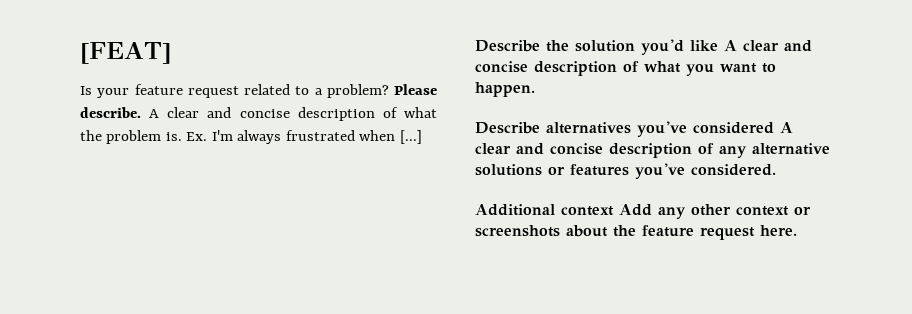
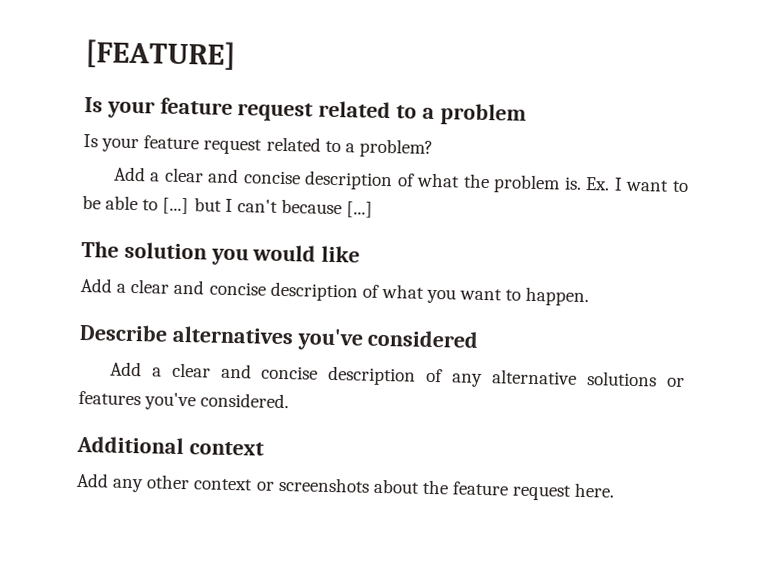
[80,42,171,64] [FEAT] -> [85,39,236,71] [84,97,527,126] [FEATURE] // Is your feature request related to a problem
[394,84,437,95] [80,107,160,118] Please describe. A -> [112,166,161,182] // Add a
[211,130,422,144] [475,39,684,55] I'm always frustrated when [...] // Describe the solution you'd -> [613,177,689,193] [82,194,374,218] [81,240,317,266] I want to be able to [...] but I can't because [...] // The solution you would
[724,40,737,51] A -> [80,277,127,293] // Add a
[780,122,793,133] A -> [109,361,162,377] // Add a
(614, 211) none -> (264, 448) //

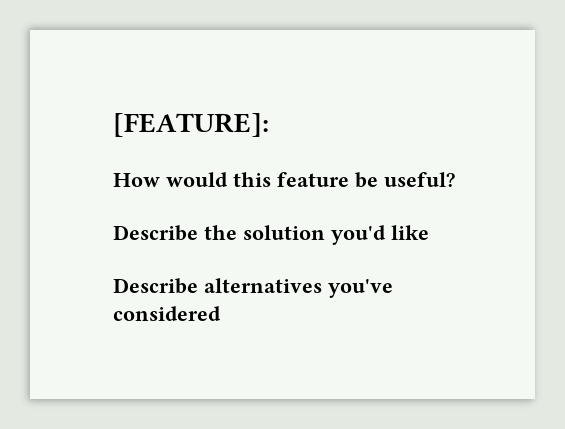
[85,39,236,71] [84,97,527,126] [83,134,433,158] [112,166,689,194] [82,194,374,218] [81,240,361,266] [80,277,590,307] [79,323,480,351] [109,361,685,387] [78,390,290,411] [76,435,264,456] [76,472,616,501] [FEATURE] // Is your feature request related to a problem // Is your feature request related to a problem? // Add a clear and concise description of what the problem is. Ex. I want to be able to [...] but I can't because [...] // The solution you would like // Add a clear and concise description of what you want to happen. // Describe alternatives you've considered // Add a clear and concise description of any alternative solutions or features you've considered. // Additional context // Add any other context or screenshots about the feature request here. -> [113,113,269,137] [113,172,455,188] [113,225,429,245] [113,278,393,298] [113,306,221,321] [FEATURE]: // How would this feature be useful? // Describe the solution you'd like // Describe alternatives you've considered

